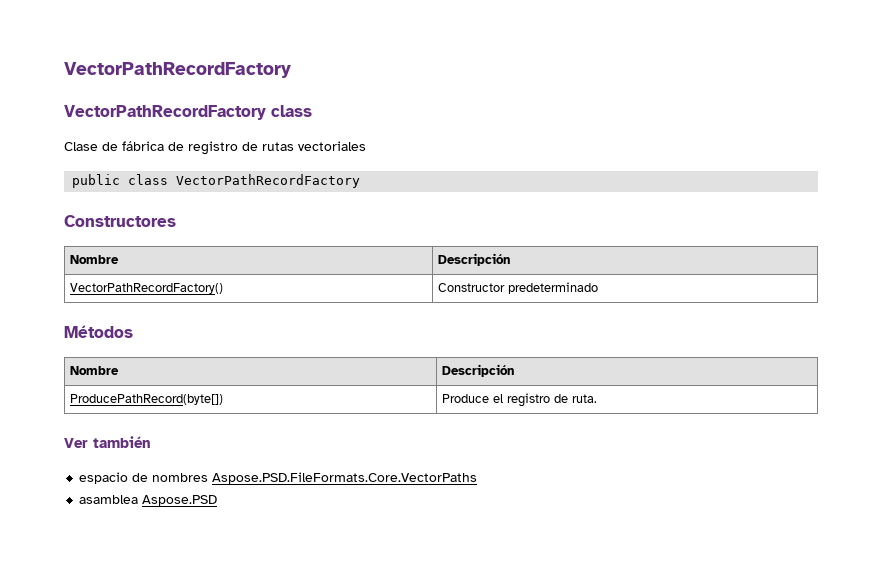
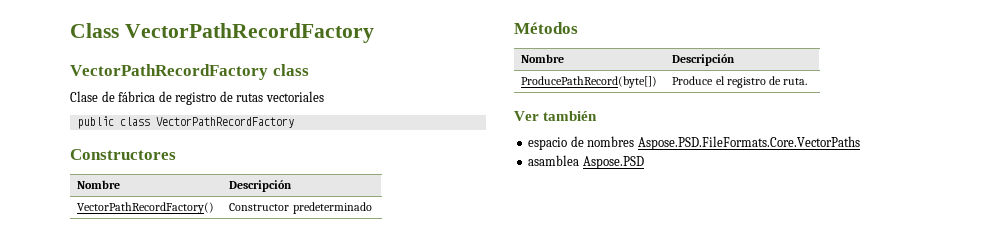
(64, 70) none -> [70,23,119,38] Class

